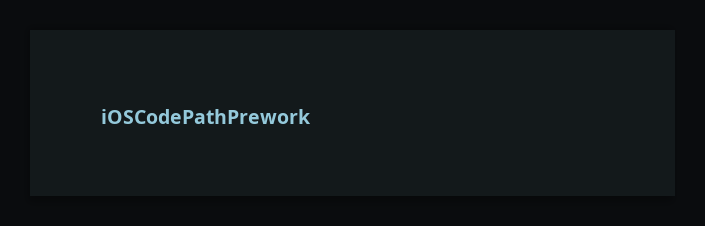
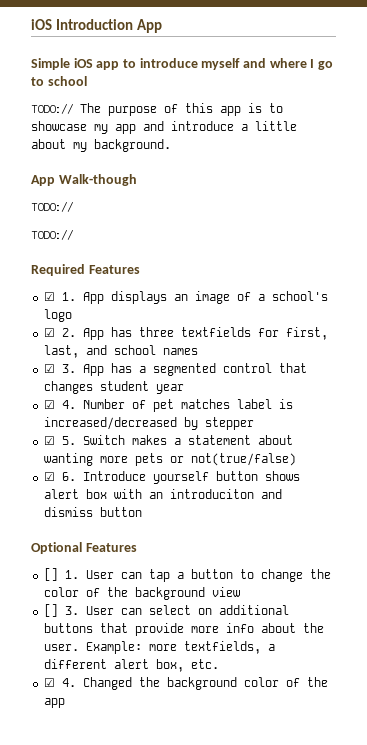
[101,109,311,124] iOSCodePathPrework -> [31,19,162,33] [31,58,333,70] [31,76,87,86] [31,103,283,116] [31,121,297,134] [31,139,171,152] [31,174,137,186] [31,201,74,212] [31,229,74,240] [31,264,140,276] [43,291,328,304] [43,309,72,322] [43,327,328,340] [43,345,198,358] [43,363,307,376] [43,381,184,394] [43,399,293,412] [43,417,254,430] [43,435,293,445] [43,453,296,466] [43,471,300,484] [43,489,282,499] [43,507,142,517] [31,542,137,554] [43,568,331,582] [43,587,240,600] [43,604,289,617] [43,623,324,636] [43,641,275,654] [43,659,219,672] [43,677,328,690] [43,698,65,708] iOS Introduction App // Simple iOS app to introduce myself and where I go to school // TODO:// The purpose of this app is to showcase my app and introduce a little about my background. // App Walk-though // TODO:// // TODO:// // Required Features // ☑ 1. App displays an image of a school's logo // ☑ 2. App has three textfields for first, last, and school names // ☑ 3. App has a segmented control that changes student year // ☑ 4. Number of pet matches label is increased/decreased by stepper // ☑ 5. Switch makes a statement about wanting more pets or not(true/false) // ☑ 6. Introduce yourself button shows alert box with an introduciton and dismiss button // Optional Features // [] 1. User can tap a button to change the color of the background view // [] 3. User can select on additional buttons that provide more info about the user. Example: more textfields, a different alert box, etc. // ☑ 4. Changed the background color of the app

